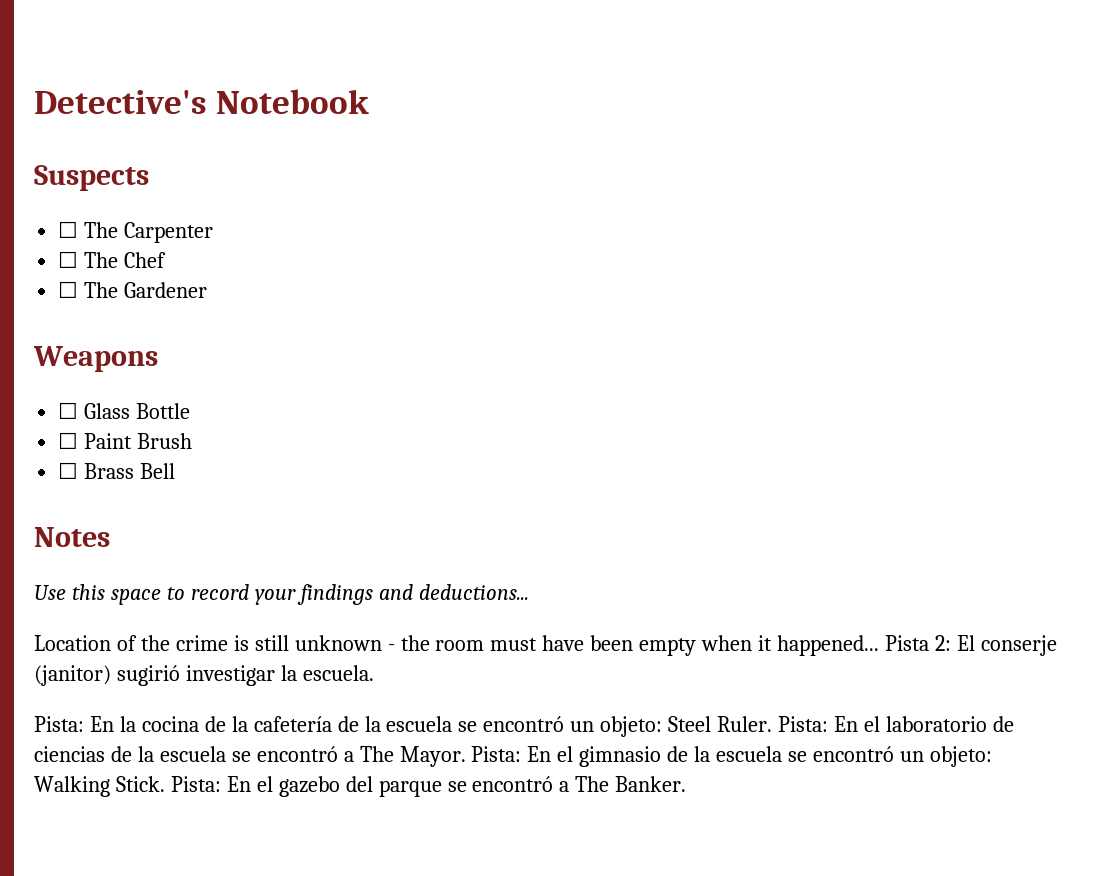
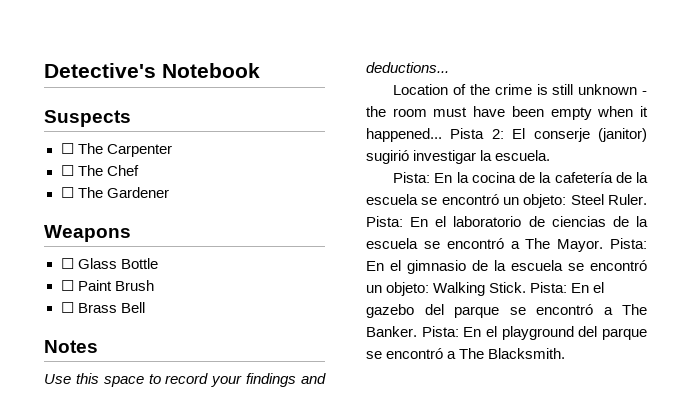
(687, 784) none -> [421,326,647,340] [366,348,566,359] Pista: En el playground del parque se encontró a The Blacksmith.

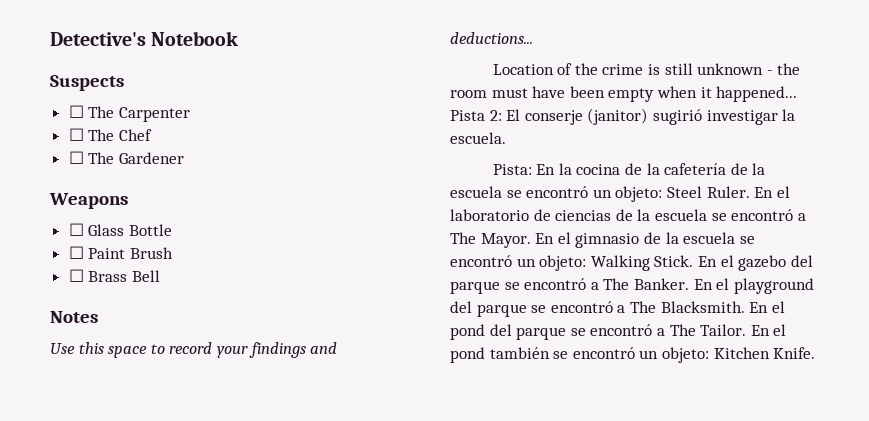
[366,216,403,227] Pista: -> (750, 192) none
[610,238,647,249] Pista: -> (531, 240) none
[530,282,568,293] Pista: -> (694, 261) none
[421,326,459,337] Pista: -> (689, 284) none
(566, 353) none -> [749,301,785,313] [450,324,787,340] [450,347,816,363] En el pond del parque se encontró a The Tailor. En el pond también se encontró un objeto: Kitchen Knife.

